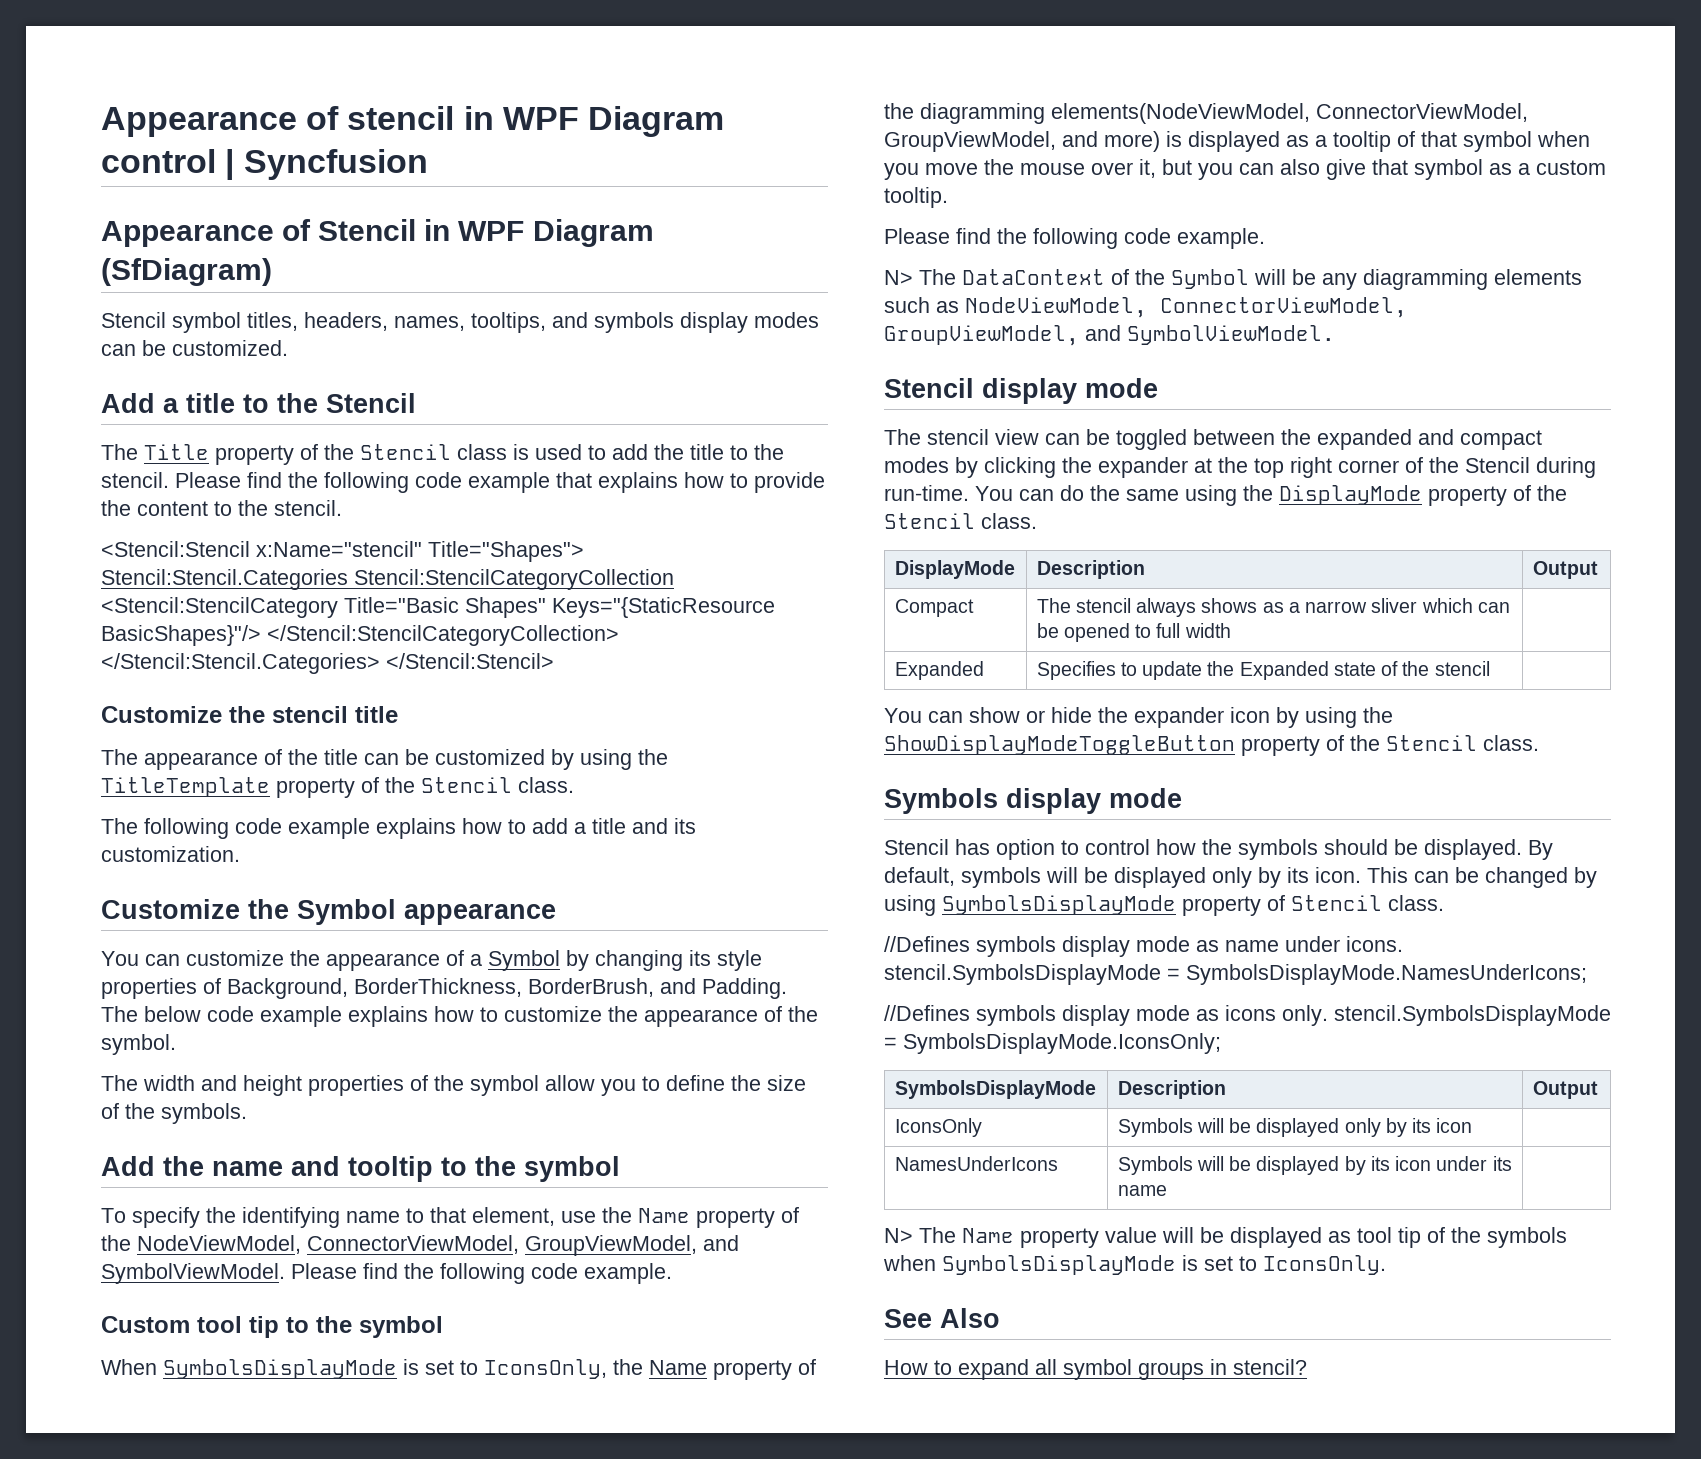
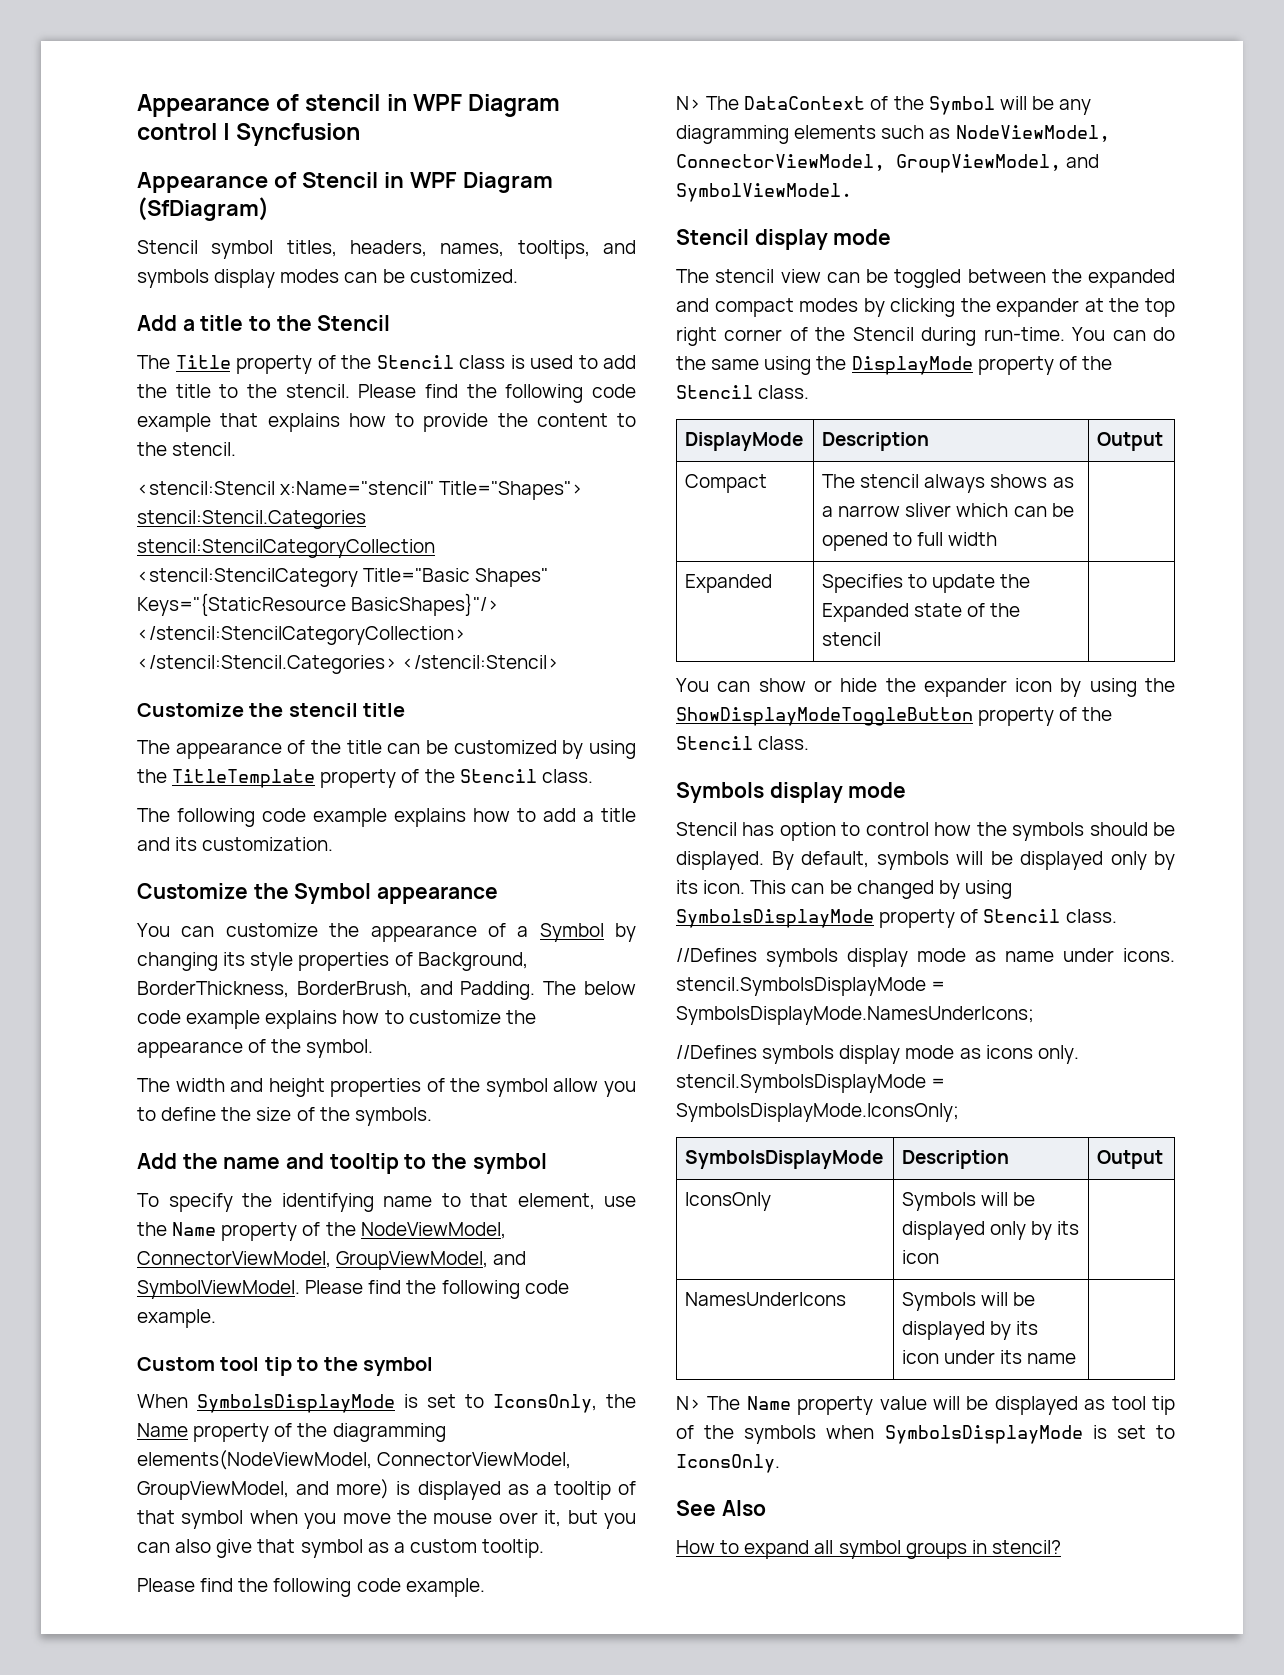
[101,541,250,557] <Stencil:Stencil -> [137,481,275,495] <stencil:Stencil
[101,569,674,590] [101,597,338,618] Stencil:Stencil.Categories Stencil:StencilCategoryCollection <Stencil:StencilCategory -> [137,510,366,529] [137,539,435,558] [137,568,358,587] stencil:Stencil.Categories stencil:StencilCategoryCollection <stencil:StencilCategory
[267,625,619,646] [101,653,554,674] </Stencil:StencilCategoryCollection> </Stencil:Stencil.Categories> </Stencil:Stencil> -> [137,626,466,645] [137,655,560,674] </stencil:StencilCategoryCollection> </stencil:Stencil.Categories> </stencil:Stencil>

